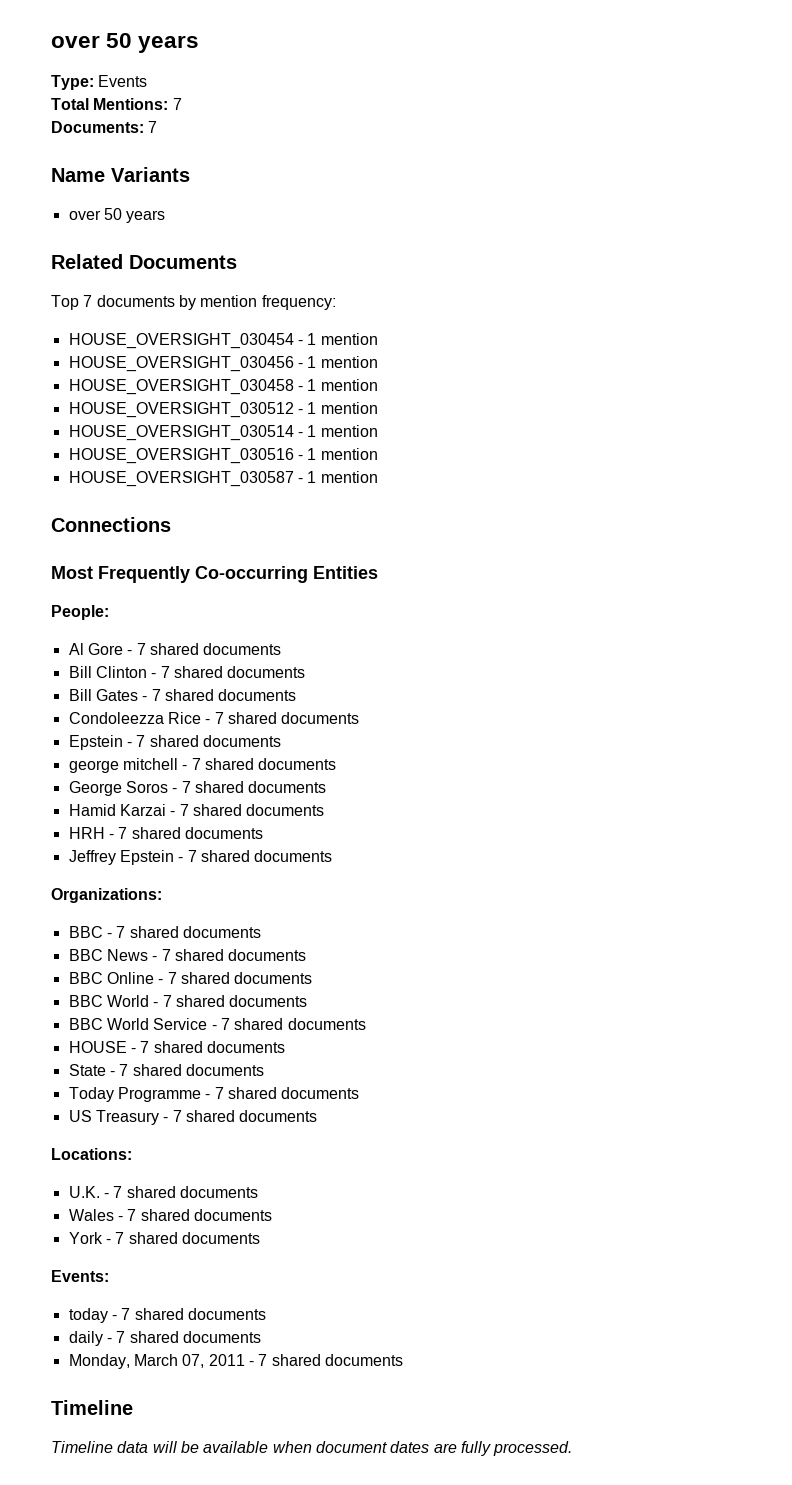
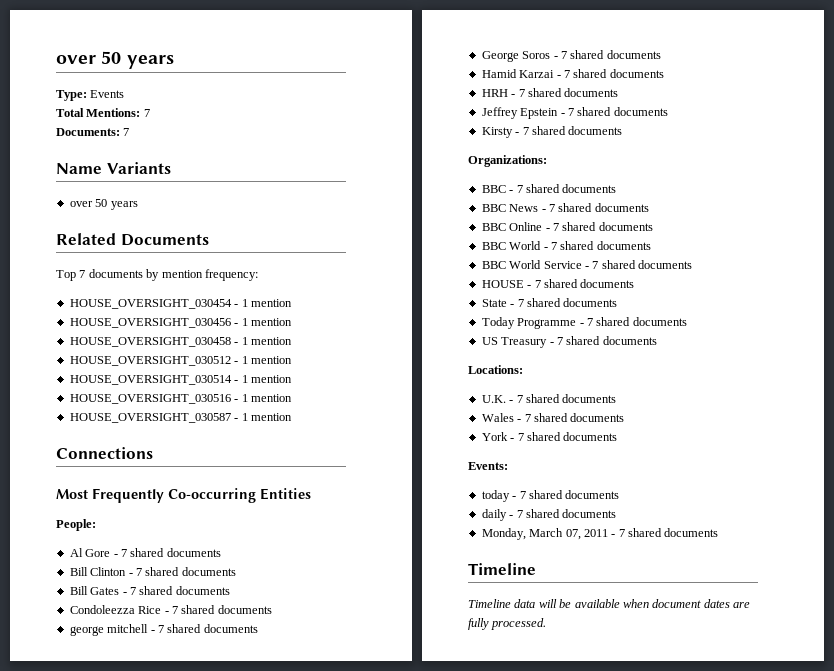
[68,735,281,750] // Epstein - 7 shared documents -> (272, 609) none
(333, 856) none -> [481,126,623,138] // Kirsty - 7 shared documents

